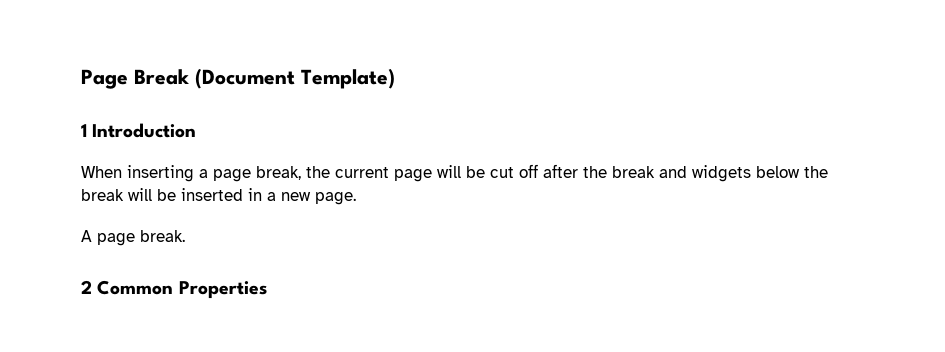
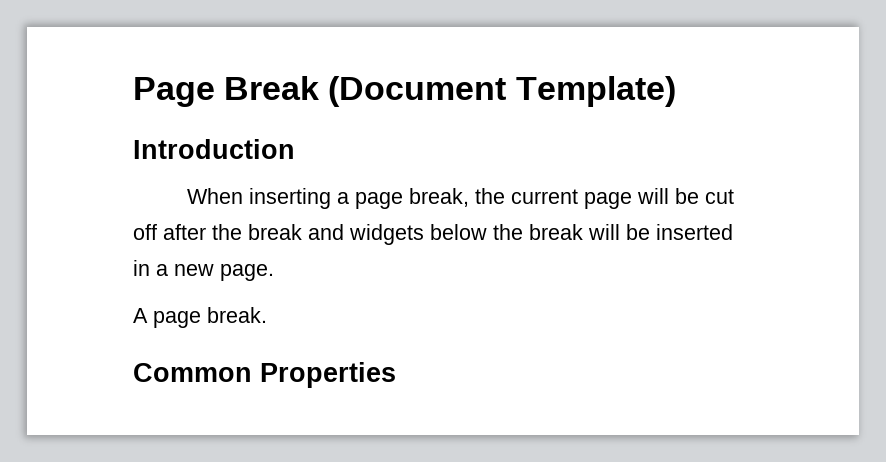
[81,124,87,137] 1 -> (676, 91) none
[81,280,92,294] 2 -> (267, 315) none

